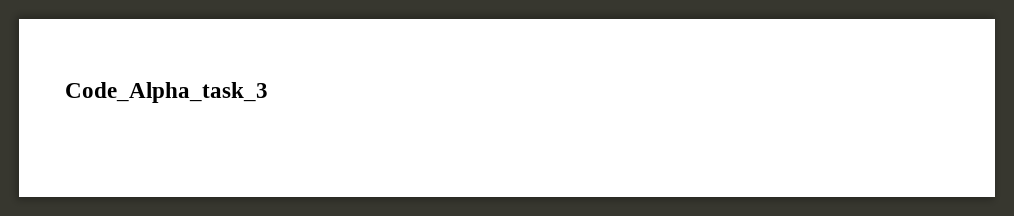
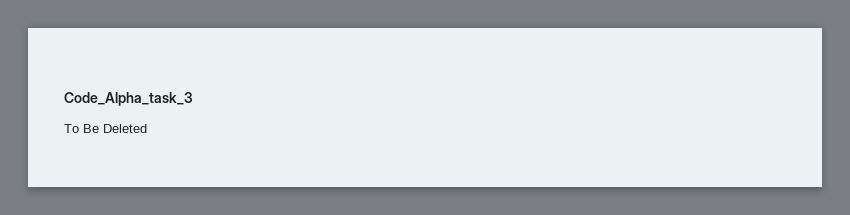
(268, 92) none -> [64,124,147,133] // To Be Deleted

